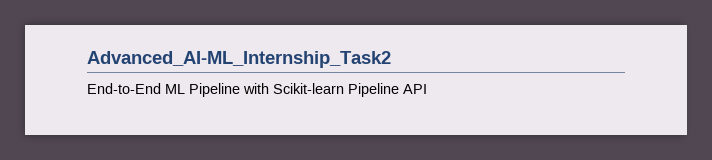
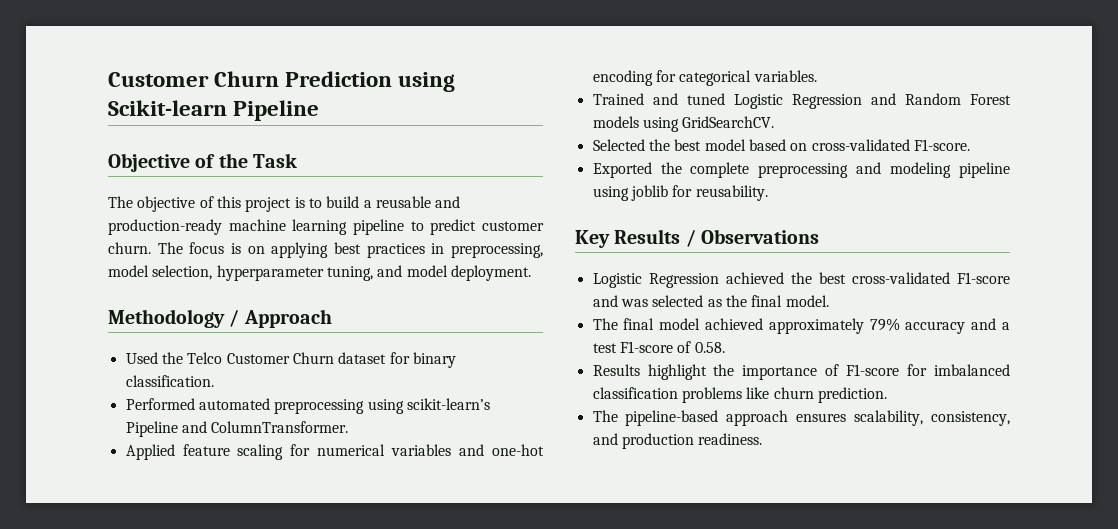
[87,51,391,68] [87,83,427,97] Advanced_AI-ML_Internship_Task2 // End-to-End ML Pipeline with Scikit-learn Pipeline API -> [108,71,456,92] [108,100,320,121] [108,153,298,172] [108,196,461,212] [108,219,544,235] [108,242,543,258] [108,265,531,281] [108,309,332,328] [125,352,456,368] [125,375,214,387] [125,398,490,414] [125,421,349,437] [125,444,544,460] [592,70,817,86] [592,93,1011,109] [592,116,775,132] [592,139,970,151] [592,162,1010,178] [592,185,768,201] [575,229,820,248] [592,272,1010,288] [592,295,829,307] [592,318,1010,334] [592,341,725,353] [592,364,1010,380] [592,387,887,403] [592,410,1010,426] [592,433,763,449] Customer Churn Prediction using Scikit-learn Pipeline // Objective of the Task // The objective of this project is to build a reusable and production-ready machine learning pipeline to predict customer churn. The focus is on applying best practices in preprocessing, model selection, hyperparameter tuning, and model deployment. // Methodology / Approach // Used the Telco Customer Churn dataset for binary classification. // Performed automated preprocessing using scikit-learn’s Pipeline and ColumnTransformer. // Applied feature scaling for numerical variables and one-hot encoding for categorical variables. // Trained and tuned Logistic Regression and Random Forest models using GridSearchCV. // Selected the best model based on cross-validated F1-score. // Exported the complete preprocessing and modeling pipeline using joblib for reusability. // Key Results / Observations // Logistic Regression achieved the best cross-validated F1-score and was selected as the final model. // The final model achieved approximately 79% accuracy and a test F1-score of 0.58. // Results highlight the importance of F1-score for imbalanced classification problems like churn prediction. // The pipeline-based approach ensures scalability, consistency, and production readiness.

